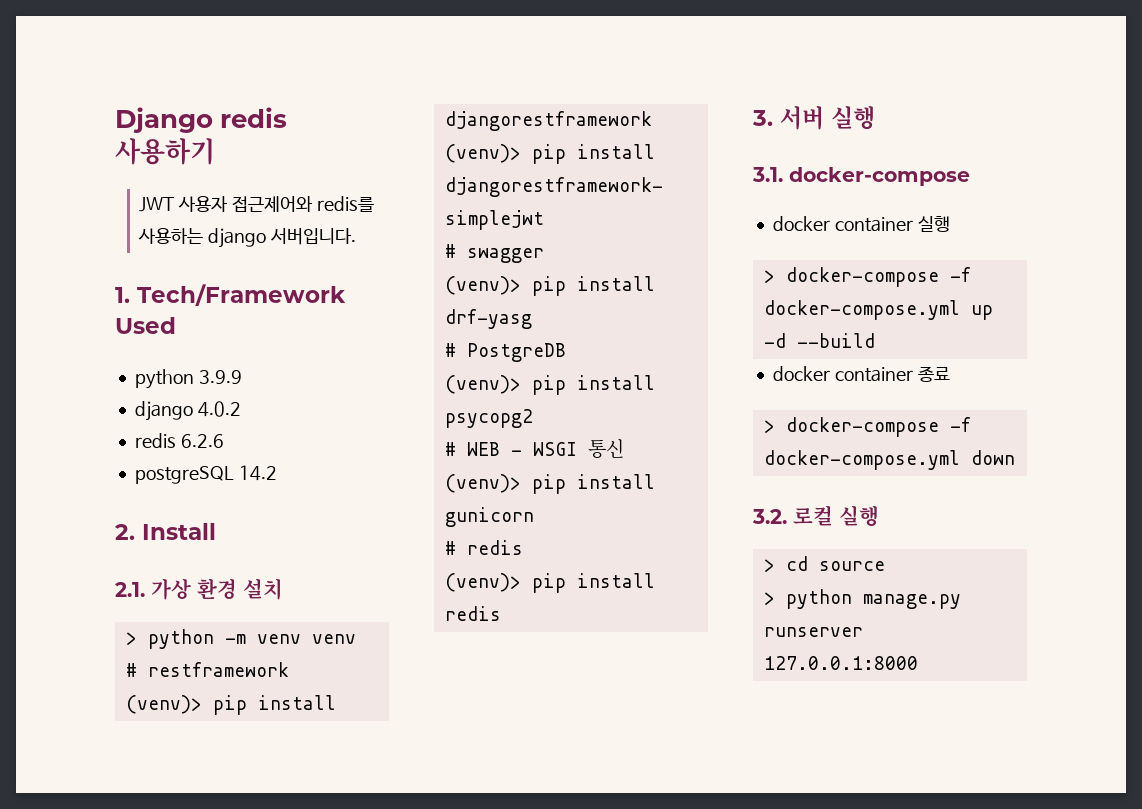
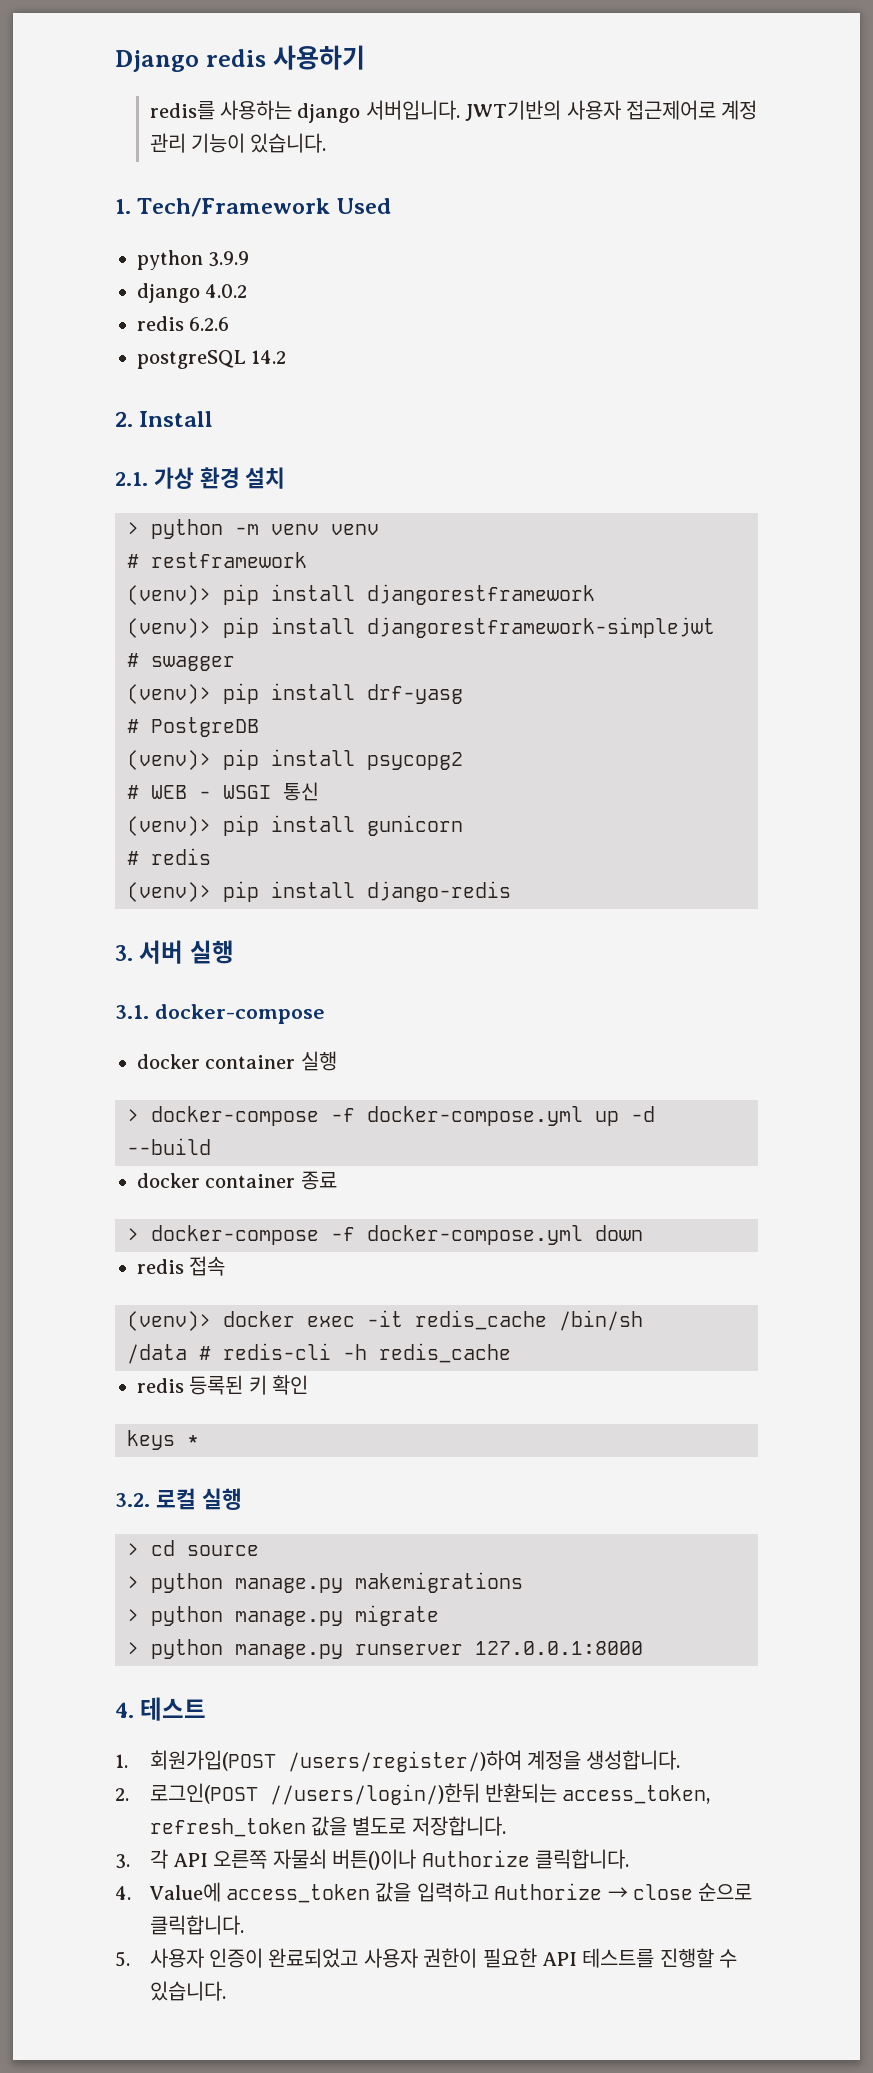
[139,196,314,212] JWT 사용자 접근제어와 -> (365, 57) none
(357, 236) none -> [465,100,758,121] [149,133,327,153] JWT기반의 사용자 접근제어로 계정 관리 기능이 있습니다.
[444,606,501,621] redis -> [367,881,511,902] django-redis
(1015, 457) none -> [137,1256,226,1276] [127,1310,643,1331] [127,1343,511,1364] [137,1375,309,1395] [127,1430,199,1450] // redis 접속 // (venv)> docker exec -it redis_cache /bin/sh // /data # redis-cli -h redis_cache // redis 등록된 키 확인 // keys *
(885, 566) none -> [127,1572,523,1593] [127,1605,439,1626] // > python manage.py makemigrations // > python manage.py migrate
(918, 663) none -> [115,1697,207,1721] [115,1750,681,1772] [115,1783,711,1805] [149,1816,506,1837] [115,1849,630,1870] [115,1882,753,1903] [149,1915,244,1935] [115,1948,738,1968] [149,1981,226,2001] // 4. 테스트 // 1. 회원가입(POST /users/register/)하여 계정을 생성합니다. // 2. 로그인(POST //users/login/)한뒤 반환되는 access_token, refresh_token 값을 별도로 저장합니다. // 3. 각 API 오른쪽 자물쇠 버튼()이나 Authorize 클릭합니다. // 4. Value에 access_token 값을 입력하고 Authorize → close 순으로 클릭합니다. // 5. 사용자 인증이 완료되었고 사용자 권한이 필요한 API 테스트를 진행할 수 있습니다.

